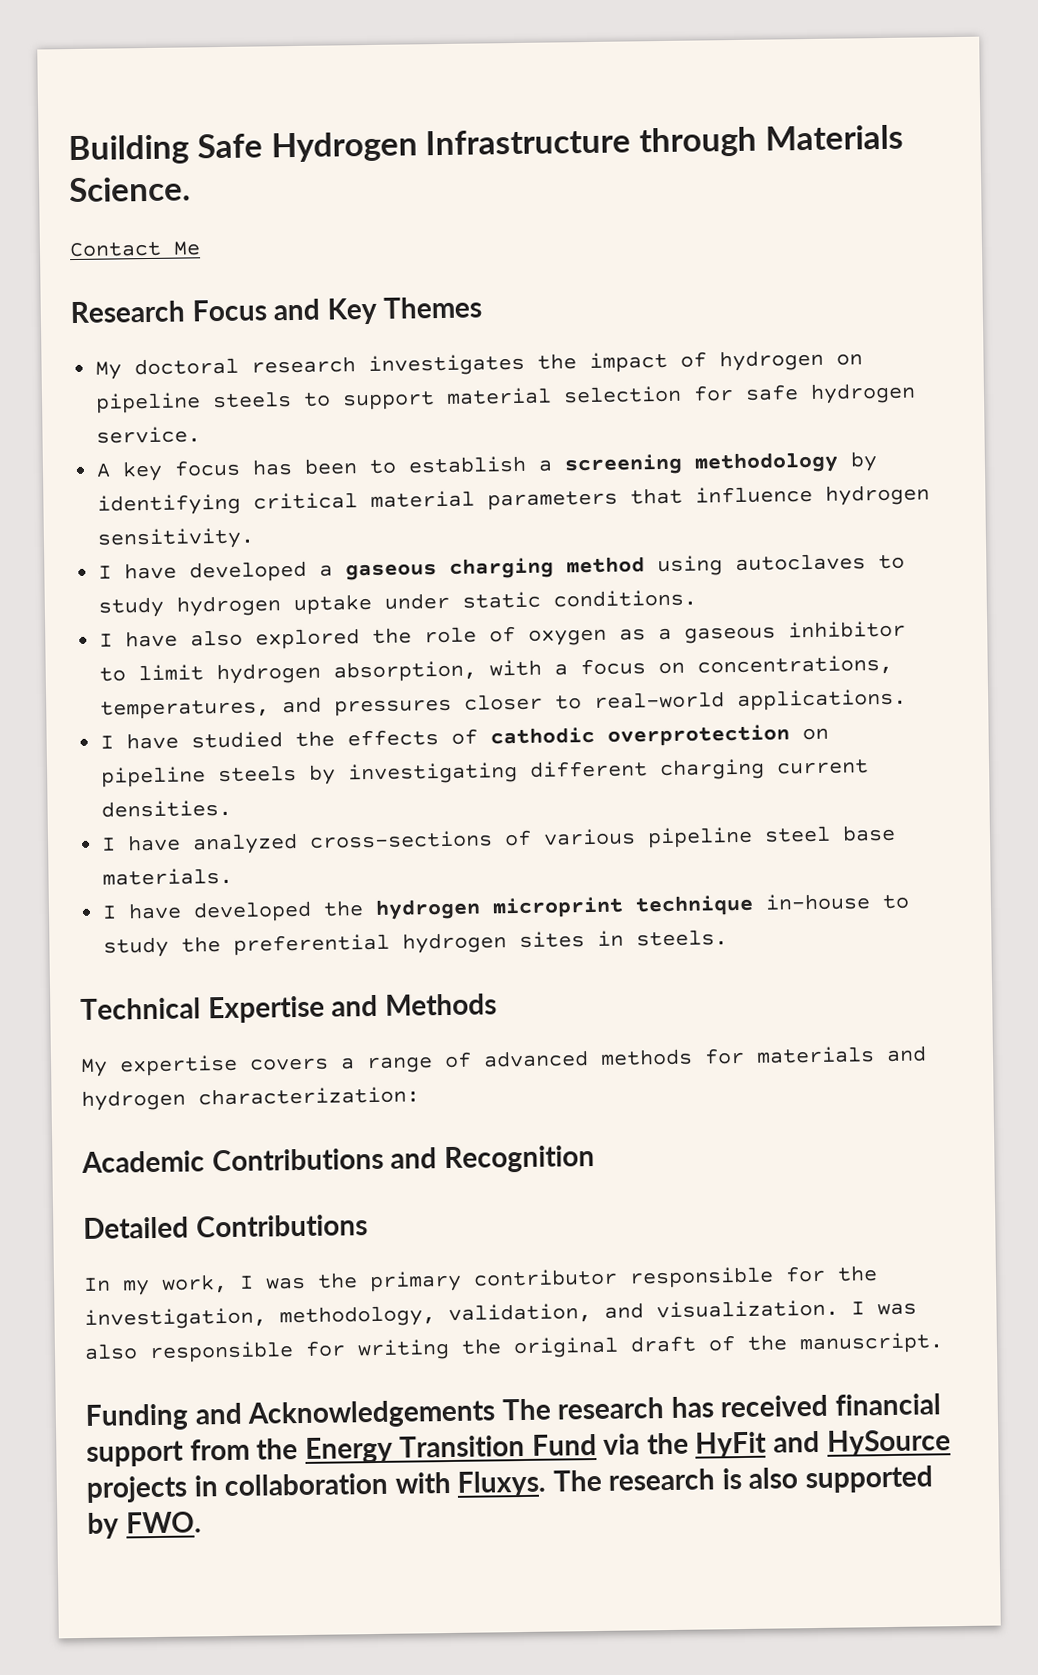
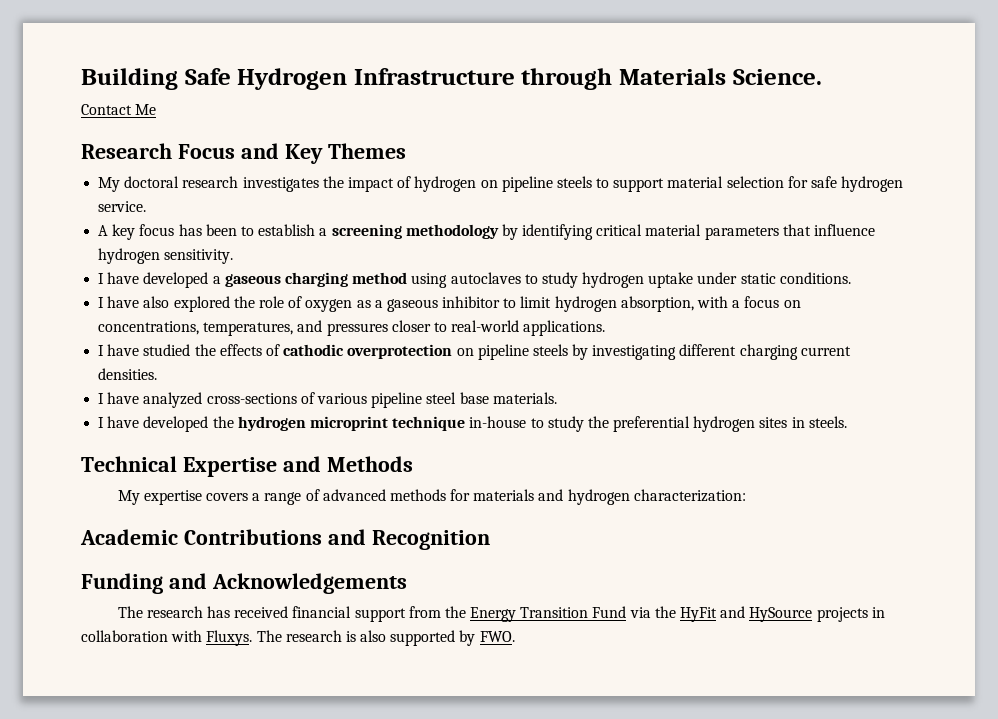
[83,1214,368,1239] [83,1265,878,1296] [84,1299,917,1330] [84,1332,944,1364] // Detailed Contributions // In my work, I was the primary contributor responsible for the investigation, methodology, validation, and visualization. I was also responsible for writing the original draft of the manuscript. -> (490, 540) none
(497, 1414) none -> (407, 583) //

